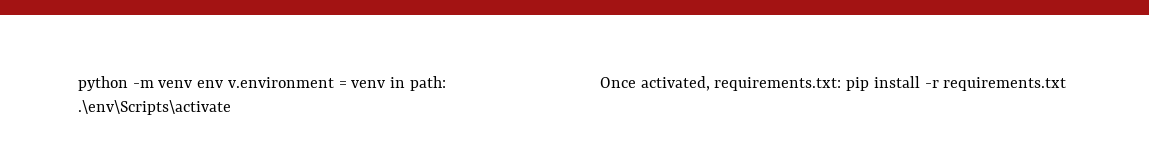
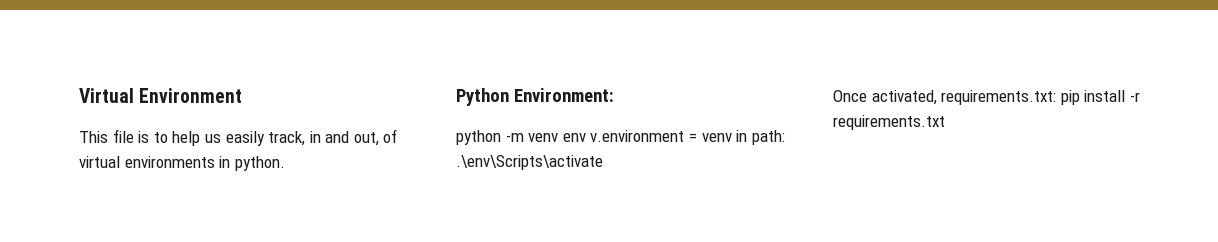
(78, 83) none -> [79,88,243,103] [79,129,398,146] [79,156,285,171] [456,88,614,106] Virtual Environment // This file is to help us easily track, in and out, of virtual environments in python. // Python Environment: //

